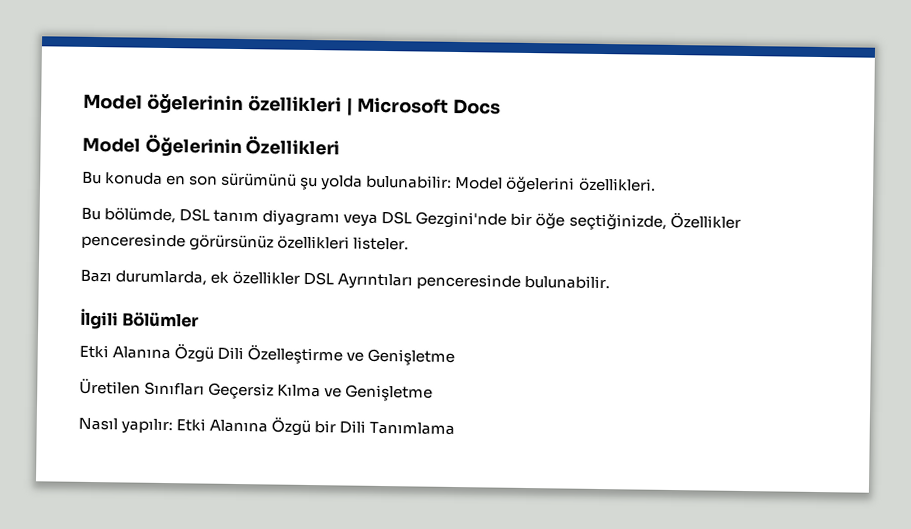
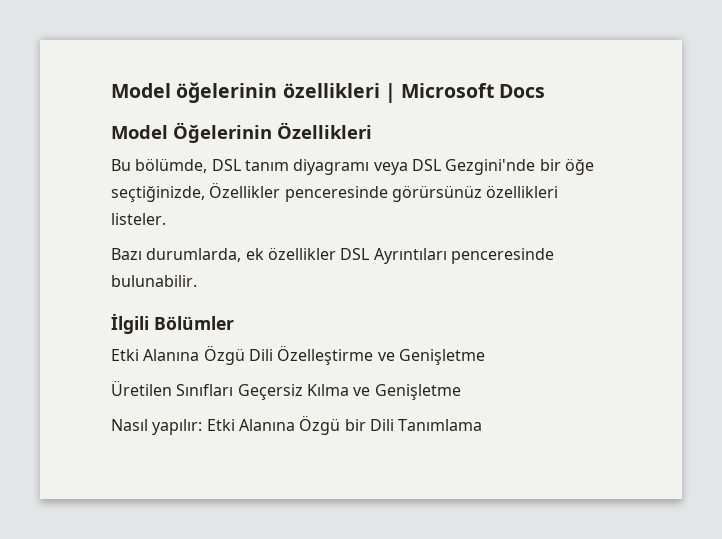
[82,171,656,194] // Bu konuda en son sürümünü şu yolda bulunabilir: Model öğelerini özellikleri. -> (372, 130) none

